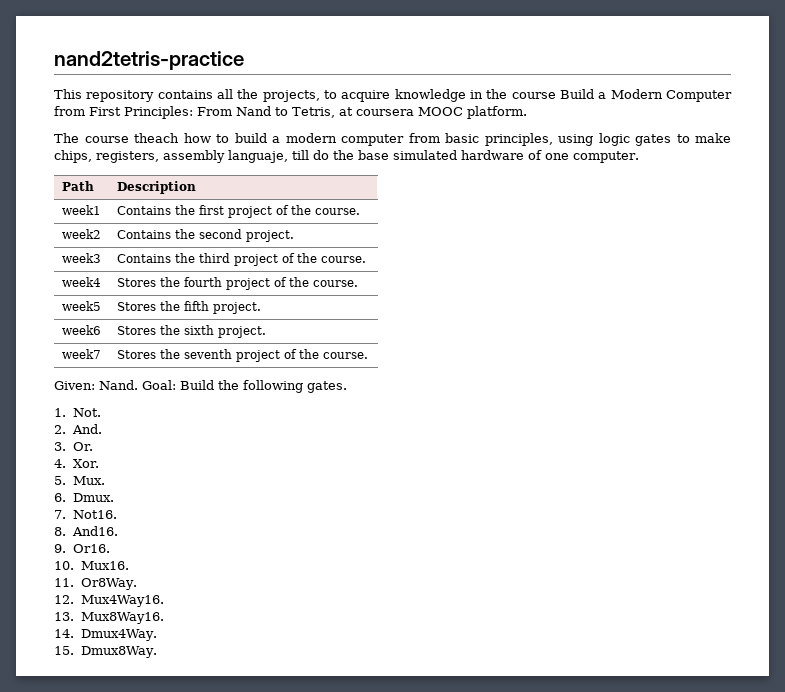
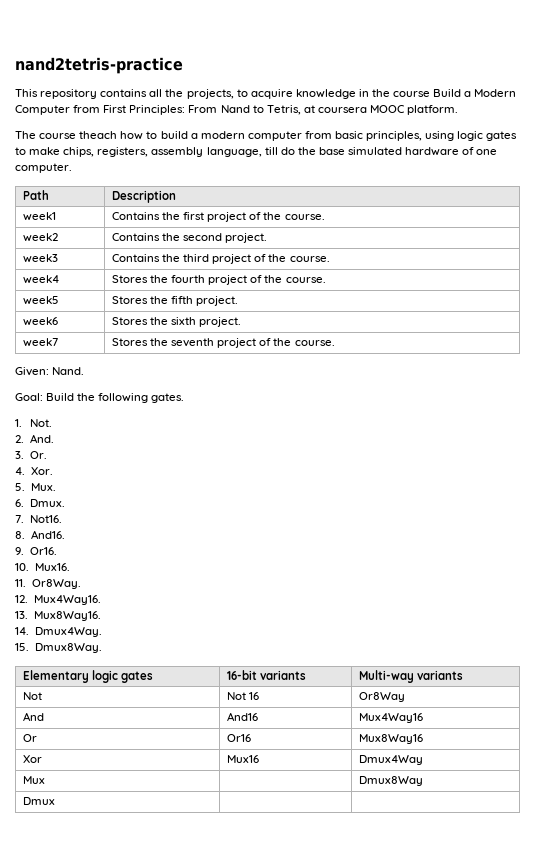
[228,150,288,163] languaje, -> [206,147,262,157] language,
(138, 385) none -> (85, 371) //
(158, 652) none -> [22,670,154,683] [226,670,307,680] [358,670,464,683] [22,692,42,700] [226,692,260,700] [358,692,405,702] [22,712,44,721] [226,712,258,721] [358,713,423,723] [22,734,37,742] [226,734,251,742] [358,734,423,744] [22,755,42,763] [226,755,259,763] [358,755,423,765] [22,776,45,784] [358,776,423,786] [22,797,55,805] // Elementary logic gates | 16-bit variants | Multi-way variants // Not | Not 16 | Or8Way // And | And16 | Mux4Way16 // Or | Or16 | Mux8Way16 // Xor | Mux16 | Dmux4Way // Mux | | Dmux8Way // Dmux | |

